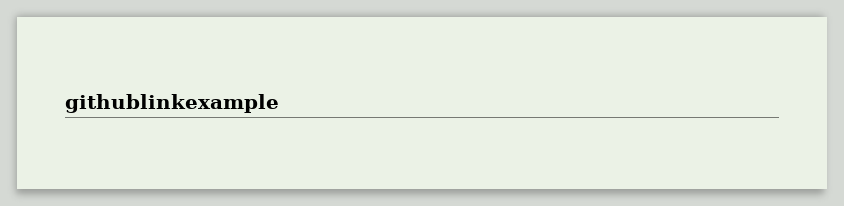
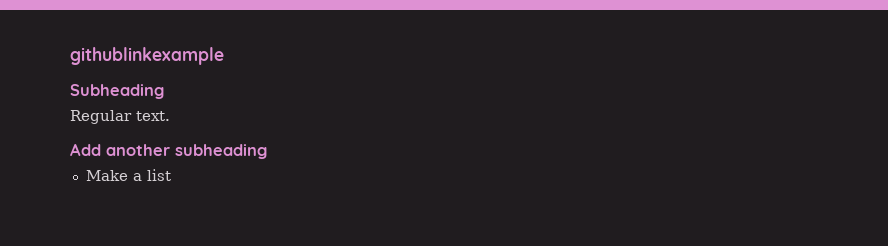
(279, 103) none -> [70,84,164,99] [70,110,170,124] [70,143,267,159] [85,169,171,181] // Subheading // Regular text. // Add another subheading // Make a list

